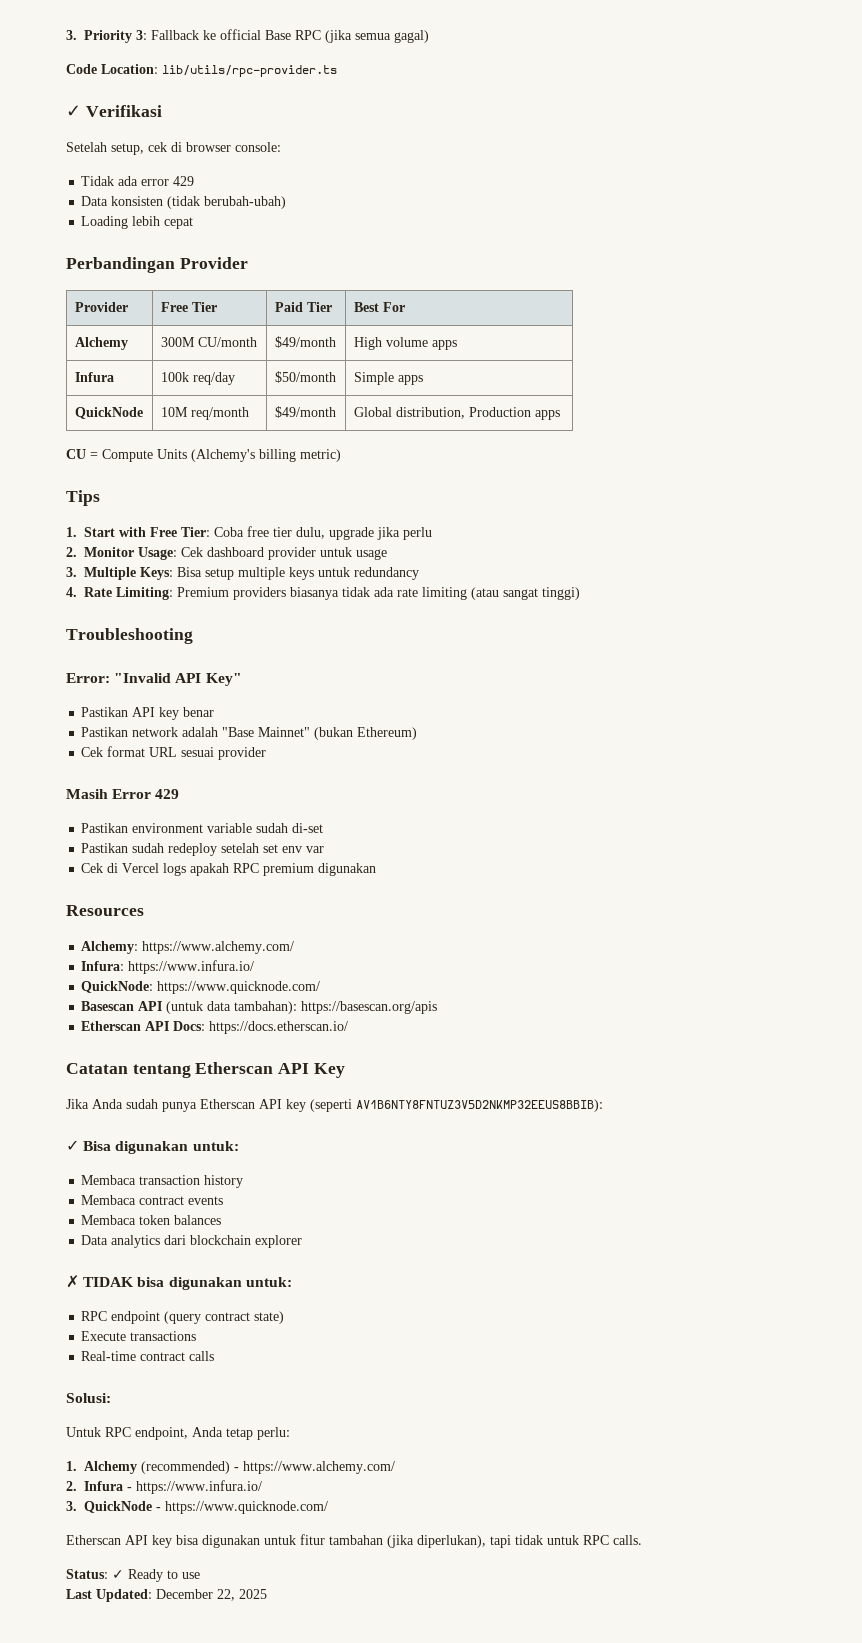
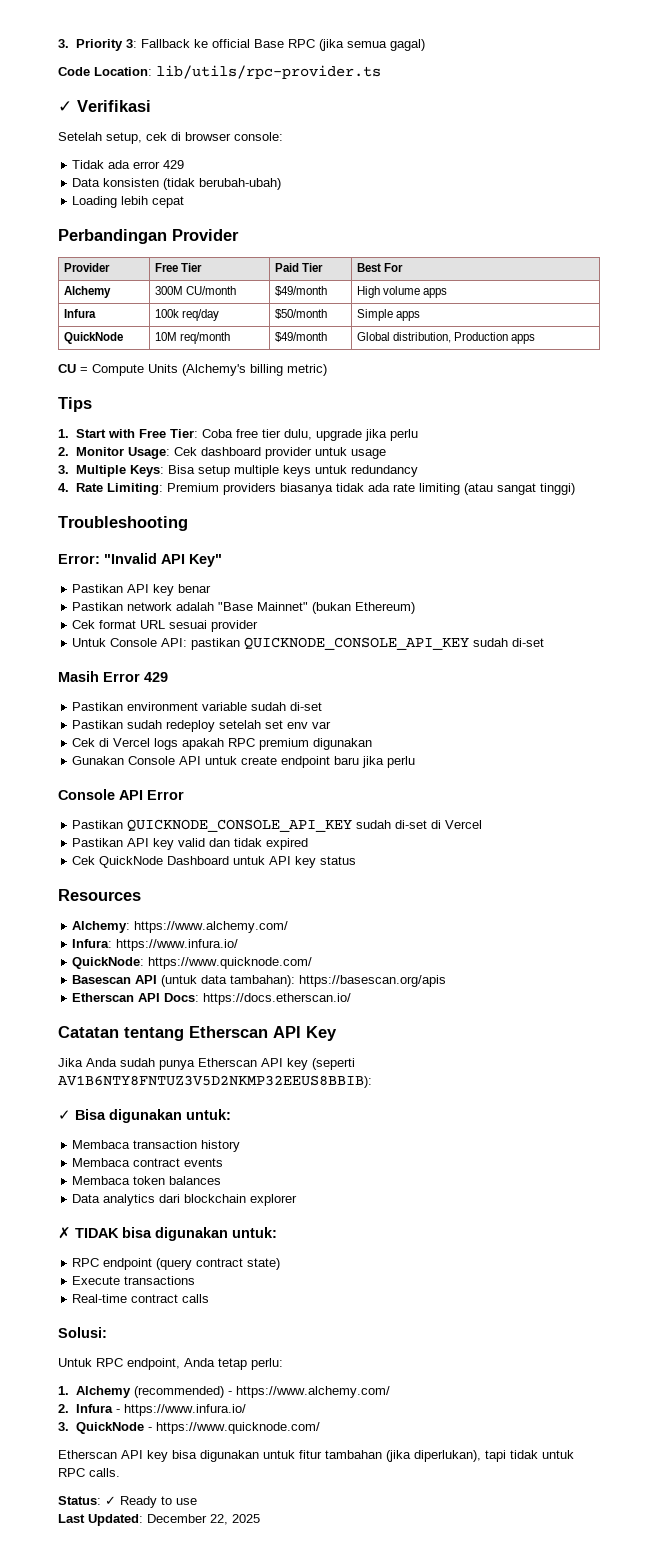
(267, 753) none -> [72,637,545,650] // Untuk Console API: pastikan QUICKNODE_CONSOLE_API_KEY sudah di-set
(377, 869) none -> [72,756,416,768] [58,789,184,800] [72,819,483,832] [72,838,309,850] [72,856,357,868] // Gunakan Console API untuk create endpoint baru jika perlu // Console API Error // Pastikan QUICKNODE_CONSOLE_API_KEY sudah di-set di Vercel // Pastikan API key valid dan tidak expired // Cek QuickNode Dashboard untuk API key status

